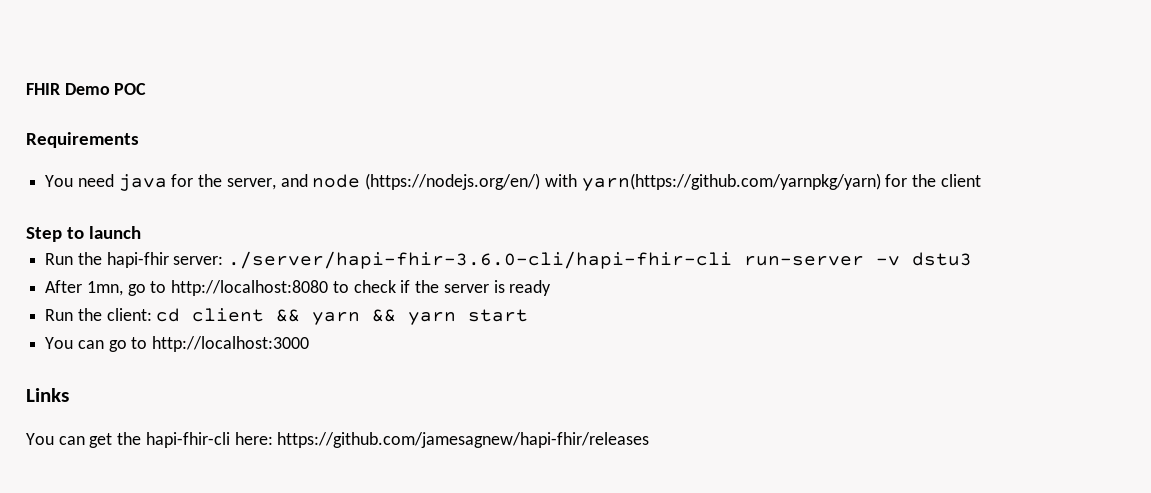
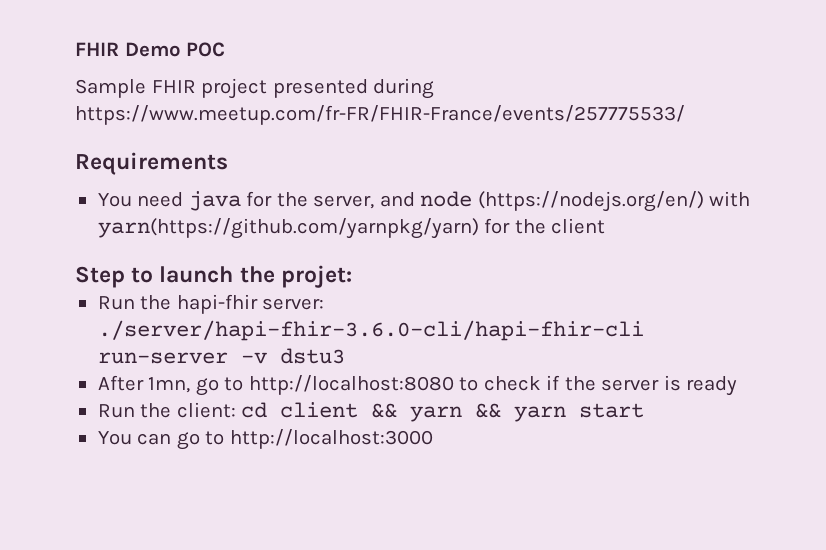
(147, 89) none -> [75,78,435,99] [75,105,685,125] // Sample FHIR project presented during https://www.meetup.com/fr-FR/FHIR-France/events/257775533/
(142, 232) none -> [239,265,352,288] the projet:
[26,388,69,402] [26,432,650,448] // Links // You can get the hapi-fhir-cli here: https://github.com/jamesagnew/hapi-fhir/releases -> (433, 439) none

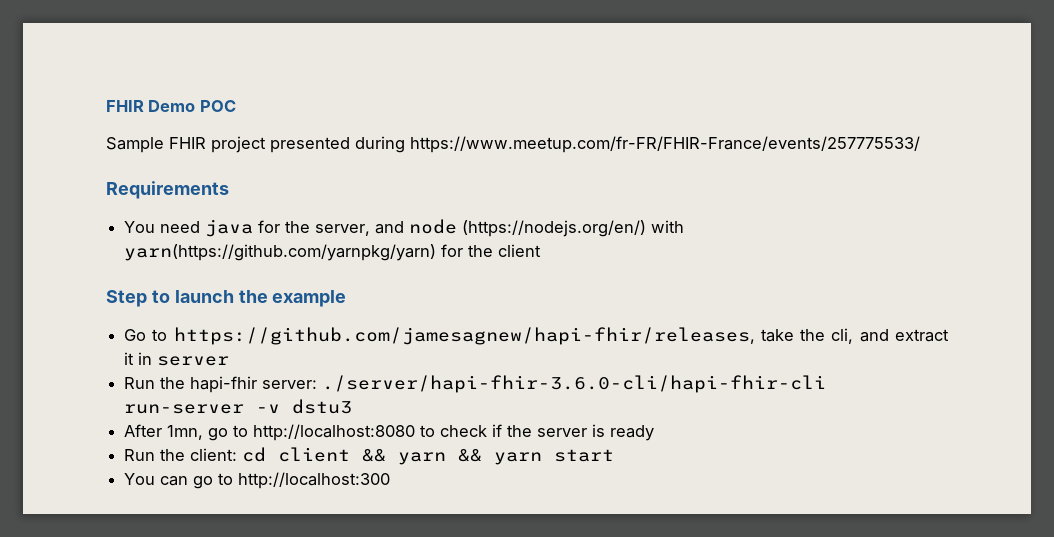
[280,265,352,288] projet: -> [272,290,347,307] [124,327,950,345] [124,352,230,366] example // Go to https://github.com/jamesagnew/hapi-fhir/releases, take the cli, and extract it in server
[229,429,433,449] http://localhost:3000 -> [238,472,391,489] http://localhost:300

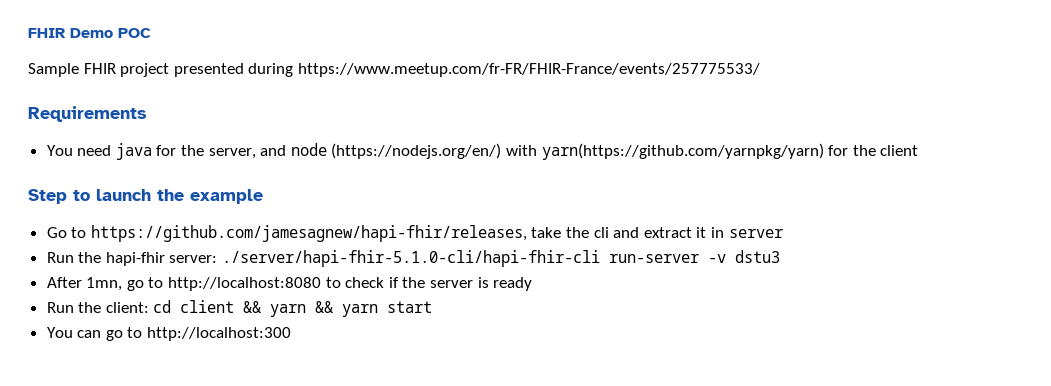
[831,328,854,344] cli, -> [593,227,609,238] cli
[322,375,827,393] ./server/hapi-fhir-3.6.0-cli/hapi-fhir-cli -> [222,250,601,267] ./server/hapi-fhir-5.1.0-cli/hapi-fhir-cli

